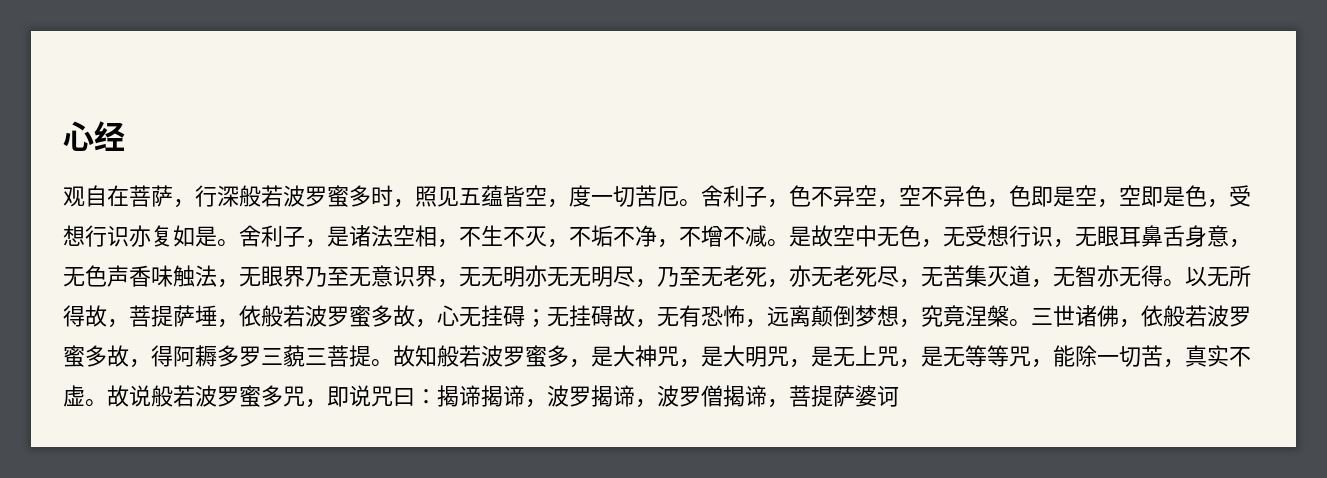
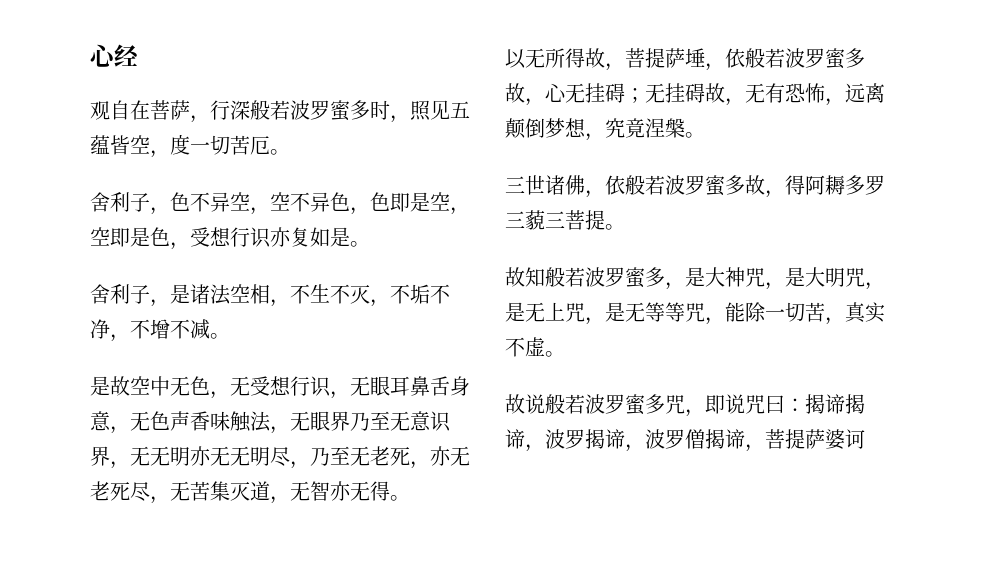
(701, 203) none -> (290, 152) //
(239, 243) none -> (370, 244) //
(789, 243) none -> (230, 336) //
(1185, 283) none -> (410, 498) //
(1031, 323) none -> (705, 135) //
(393, 363) none -> (625, 227) //
(107, 403) none -> (565, 354) //

